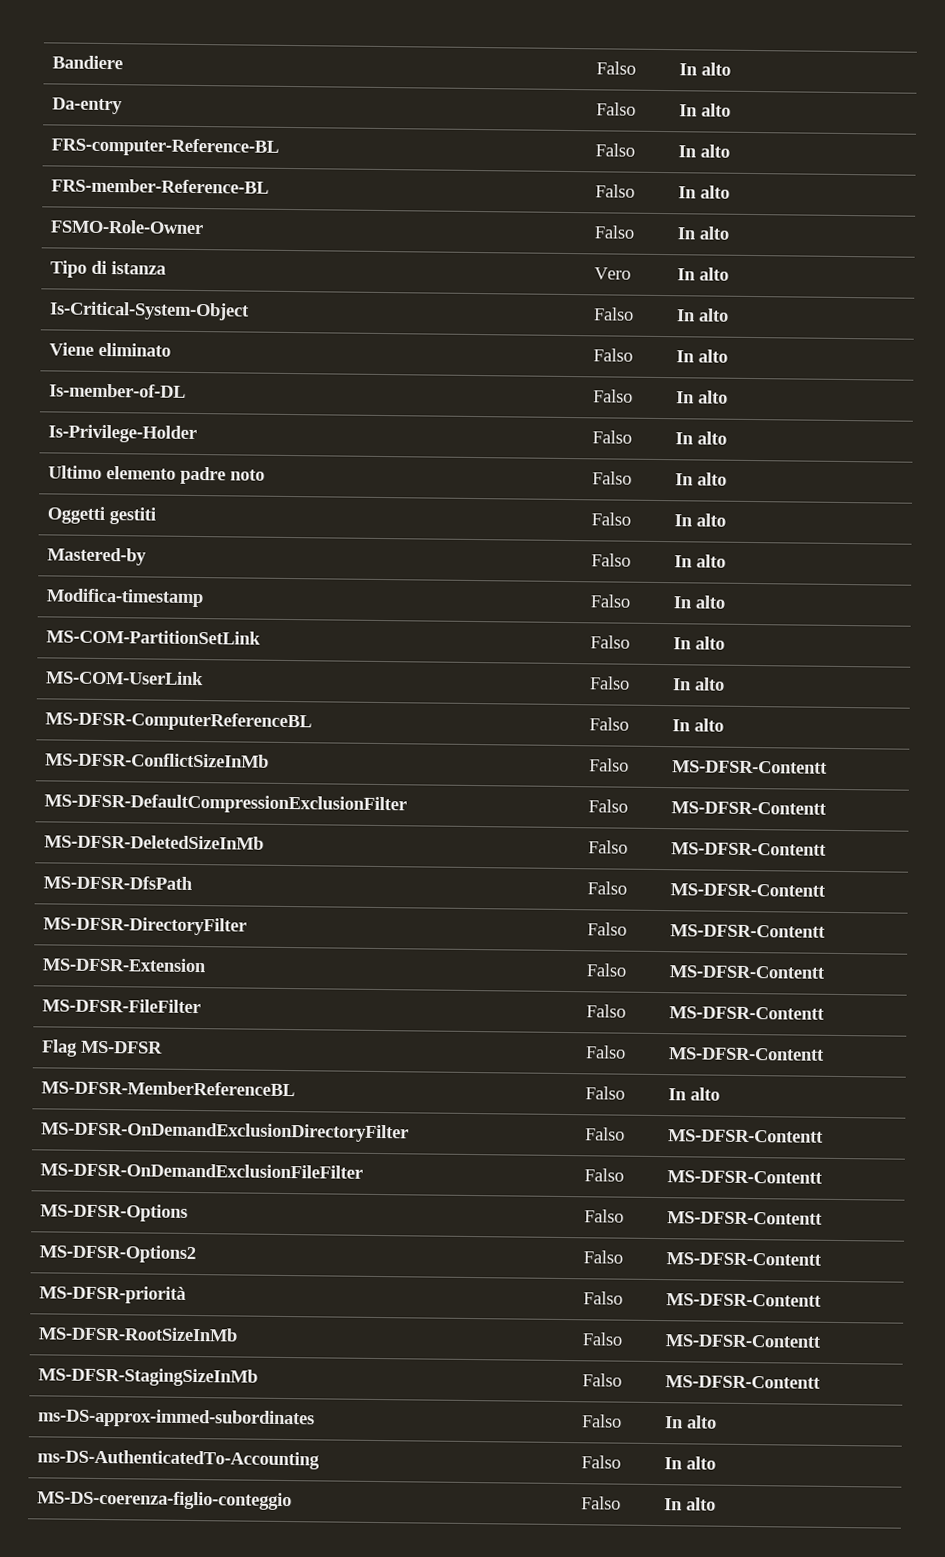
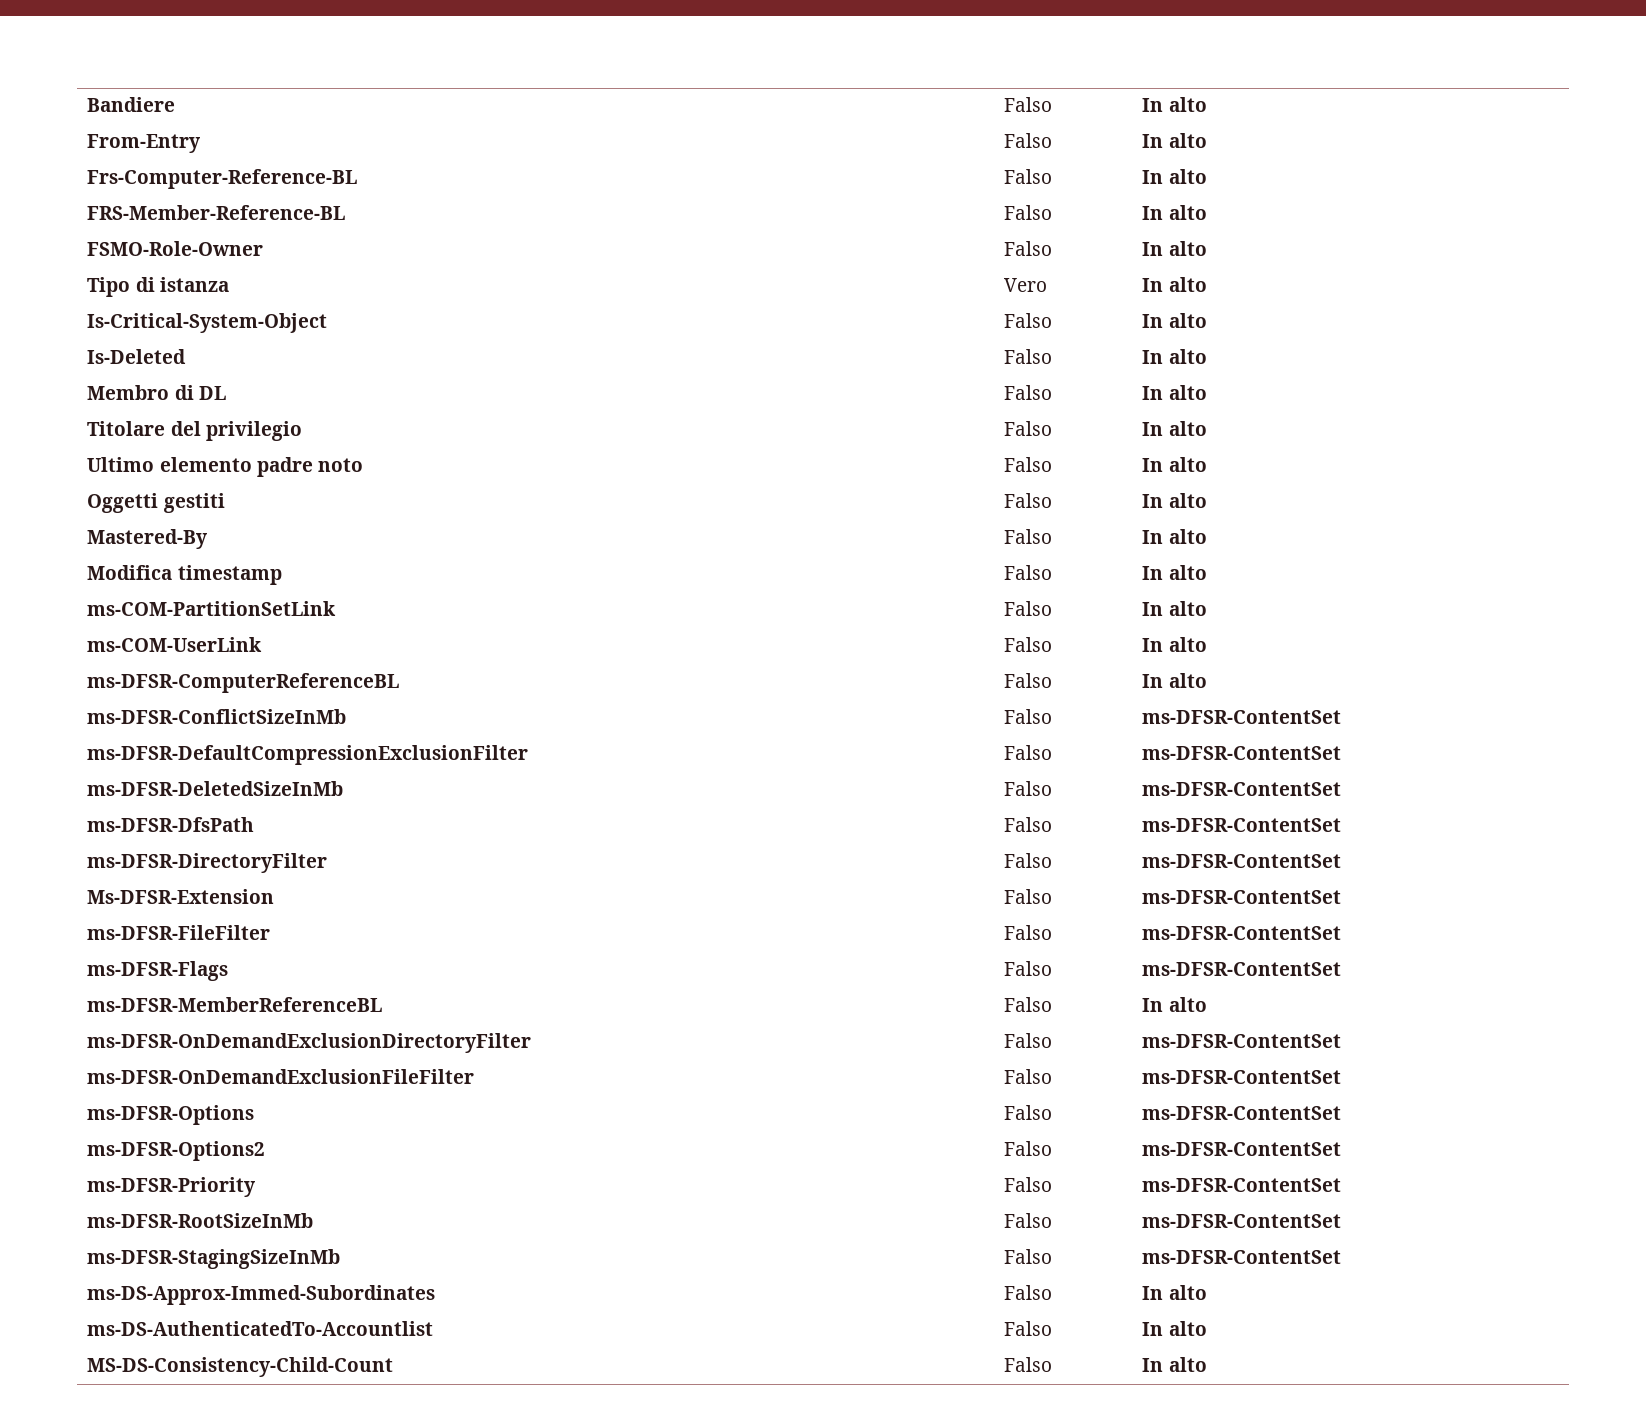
[52,97,124,115] [596,102,637,116] [679,103,732,117] [51,137,280,157] [595,143,636,157] [678,144,731,158] [51,178,270,194] Da-entry | Falso | In alto // FRS-computer-Reference-BL | Falso | In alto // FRS-member-Reference-BL -> [87,134,201,153] [1004,133,1053,148] [1142,133,1207,148] [87,169,358,189] [1004,169,1053,184] [1142,169,1207,184] [87,205,346,220] From-Entry | Falso | In alto // Frs-Computer-Reference-BL | Falso | In alto // FRS-Member-Reference-BL
[49,342,172,357] [593,348,634,362] [676,349,729,363] [49,383,187,398] [593,389,634,403] [676,390,729,404] [48,424,198,444] Viene eliminato | Falso | In alto // Is-member-of-DL | Falso | In alto // Is-Privilege-Holder -> [87,349,187,364] [1004,349,1053,364] [1142,349,1207,364] [87,385,226,400] [1004,385,1053,400] [1142,385,1207,400] [87,421,302,441] Is-Deleted | Falso | In alto // Membro di DL | Falso | In alto // Titolare del privilegio
[47,547,148,566] [591,553,632,567] [674,554,727,568] [46,588,205,608] [590,594,631,608] [673,595,726,609] [46,629,262,645] [590,635,631,649] [673,636,726,650] [46,670,205,686] [589,676,631,690] [672,677,726,691] [45,711,313,732] [589,717,630,731] [672,718,725,732] [45,752,270,768] [589,758,630,772] [672,760,829,774] [44,793,408,815] [588,799,629,813] [671,801,828,815] [44,834,265,850] [588,840,629,854] [671,842,828,856] [43,875,194,890] [587,881,628,895] [670,883,827,897] [43,916,248,936] [587,922,628,936] [670,924,827,938] [42,957,208,973] [586,963,628,977] [669,965,826,979] [42,998,202,1014] [586,1004,627,1018] [669,1006,826,1020] [41,1039,164,1057] [585,1045,627,1059] [668,1047,826,1061] [41,1080,296,1097] [585,1086,626,1100] [668,1087,721,1101] [41,1121,410,1143] [585,1127,626,1141] [668,1129,825,1143] [40,1162,364,1179] [584,1168,625,1182] [667,1170,824,1184] [40,1203,189,1222] [584,1209,625,1223] [667,1211,824,1225] [39,1244,197,1264] [583,1250,624,1264] [666,1252,823,1266] [39,1285,187,1304] [583,1291,624,1305] [666,1293,823,1307] [38,1326,239,1342] [582,1332,624,1346] [665,1334,822,1348] [38,1367,259,1387] [582,1373,623,1387] [665,1375,822,1389] [37,1408,316,1429] [581,1414,623,1428] [664,1415,718,1429] [37,1449,321,1470] [581,1455,622,1469] [664,1456,717,1470] [37,1490,293,1511] Mastered-by | Falso | In alto // Modifica-timestamp | Falso | In alto // MS-COM-PartitionSetLink | Falso | In alto // MS-COM-UserLink | Falso | In alto // MS-DFSR-ComputerReferenceBL | Falso | In alto // MS-DFSR-ConflictSizeInMb | Falso | MS-DFSR-Contentt // MS-DFSR-DefaultCompressionExclusionFilter | Falso | MS-DFSR-Contentt // MS-DFSR-DeletedSizeInMb | Falso | MS-DFSR-Contentt // MS-DFSR-DfsPath | Falso | MS-DFSR-Contentt // MS-DFSR-DirectoryFilter | Falso | MS-DFSR-Contentt // MS-DFSR-Extension | Falso | MS-DFSR-Contentt // MS-DFSR-FileFilter | Falso | MS-DFSR-Contentt // Flag MS-DFSR | Falso | MS-DFSR-Contentt // MS-DFSR-MemberReferenceBL | Falso | In alto // MS-DFSR-OnDemandExclusionDirectoryFilter | Falso | MS-DFSR-Contentt // MS-DFSR-OnDemandExclusionFileFilter | Falso | MS-DFSR-Contentt // MS-DFSR-Options | Falso | MS-DFSR-Contentt // MS-DFSR-Options2 | Falso | MS-DFSR-Contentt // MS-DFSR-priorità | Falso | MS-DFSR-Contentt // MS-DFSR-RootSizeInMb | Falso | MS-DFSR-Contentt // MS-DFSR-StagingSizeInMb | Falso | MS-DFSR-Contentt // ms-DS-approx-immed-subordinates | Falso | In alto // ms-DS-AuthenticatedTo-Accounting | Falso | In alto // MS-DS-coerenza-figlio-conteggio -> [87,529,208,549] [1004,529,1053,544] [1142,529,1207,544] [87,565,282,585] [1004,565,1053,580] [1142,565,1207,580] [87,601,337,616] [1004,601,1053,616] [1142,601,1207,616] [87,637,263,652] [1004,637,1053,652] [1142,637,1207,652] [87,673,400,693] [1004,673,1053,688] [1142,673,1207,688] [87,709,347,724] [1004,709,1053,724] [1142,710,1342,724] [87,745,529,765] [1004,745,1053,760] [1142,746,1342,760] [87,781,344,796] [1004,781,1053,796] [1142,782,1342,796] [87,817,255,832] [1004,817,1053,832] [1142,818,1342,832] [87,853,328,873] [1004,853,1053,868] [1142,854,1342,868] [87,889,275,904] [1004,889,1053,904] [1142,890,1342,904] [87,925,271,940] [1004,925,1053,940] [1142,926,1342,940] [87,961,229,981] [1004,961,1053,976] [1142,962,1342,976] [87,997,383,1012] [1004,997,1053,1012] [1142,997,1207,1012] [87,1033,532,1053] [1004,1033,1053,1048] [1142,1034,1342,1048] [87,1069,475,1084] [1004,1069,1053,1084] [1142,1070,1342,1084] [87,1105,255,1125] [1004,1105,1053,1120] [1142,1106,1342,1120] [87,1141,266,1161] [1004,1141,1053,1156] [1142,1142,1342,1156] [87,1177,256,1197] [1004,1177,1053,1192] [1142,1178,1342,1192] [87,1213,314,1228] [1004,1213,1053,1228] [1142,1214,1342,1228] [87,1249,341,1269] [1004,1249,1053,1264] [1142,1250,1342,1264] [87,1285,436,1305] [1004,1285,1053,1300] [1142,1285,1207,1300] [87,1321,434,1336] [1004,1321,1053,1336] [1142,1321,1207,1336] [87,1357,394,1377] Mastered-By | Falso | In alto // Modifica timestamp | Falso | In alto // ms-COM-PartitionSetLink | Falso | In alto // ms-COM-UserLink | Falso | In alto // ms-DFSR-ComputerReferenceBL | Falso | In alto // ms-DFSR-ConflictSizeInMb | Falso | ms-DFSR-ContentSet // ms-DFSR-DefaultCompressionExclusionFilter | Falso | ms-DFSR-ContentSet // ms-DFSR-DeletedSizeInMb | Falso | ms-DFSR-ContentSet // ms-DFSR-DfsPath | Falso | ms-DFSR-ContentSet // ms-DFSR-DirectoryFilter | Falso | ms-DFSR-ContentSet // Ms-DFSR-Extension | Falso | ms-DFSR-ContentSet // ms-DFSR-FileFilter | Falso | ms-DFSR-ContentSet // ms-DFSR-Flags | Falso | ms-DFSR-ContentSet // ms-DFSR-MemberReferenceBL | Falso | In alto // ms-DFSR-OnDemandExclusionDirectoryFilter | Falso | ms-DFSR-ContentSet // ms-DFSR-OnDemandExclusionFileFilter | Falso | ms-DFSR-ContentSet // ms-DFSR-Options | Falso | ms-DFSR-ContentSet // ms-DFSR-Options2 | Falso | ms-DFSR-ContentSet // ms-DFSR-Priority | Falso | ms-DFSR-ContentSet // ms-DFSR-RootSizeInMb | Falso | ms-DFSR-ContentSet // ms-DFSR-StagingSizeInMb | Falso | ms-DFSR-ContentSet // ms-DS-Approx-Immed-Subordinates | Falso | In alto // ms-DS-AuthenticatedTo-Accountlist | Falso | In alto // MS-DS-Consistency-Child-Count

